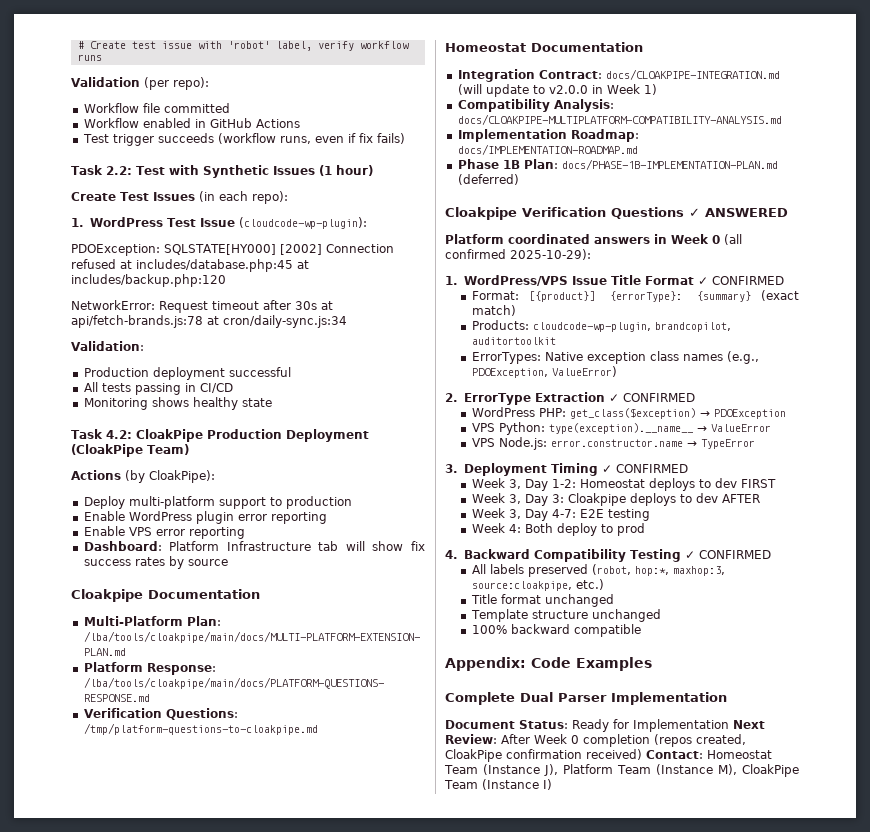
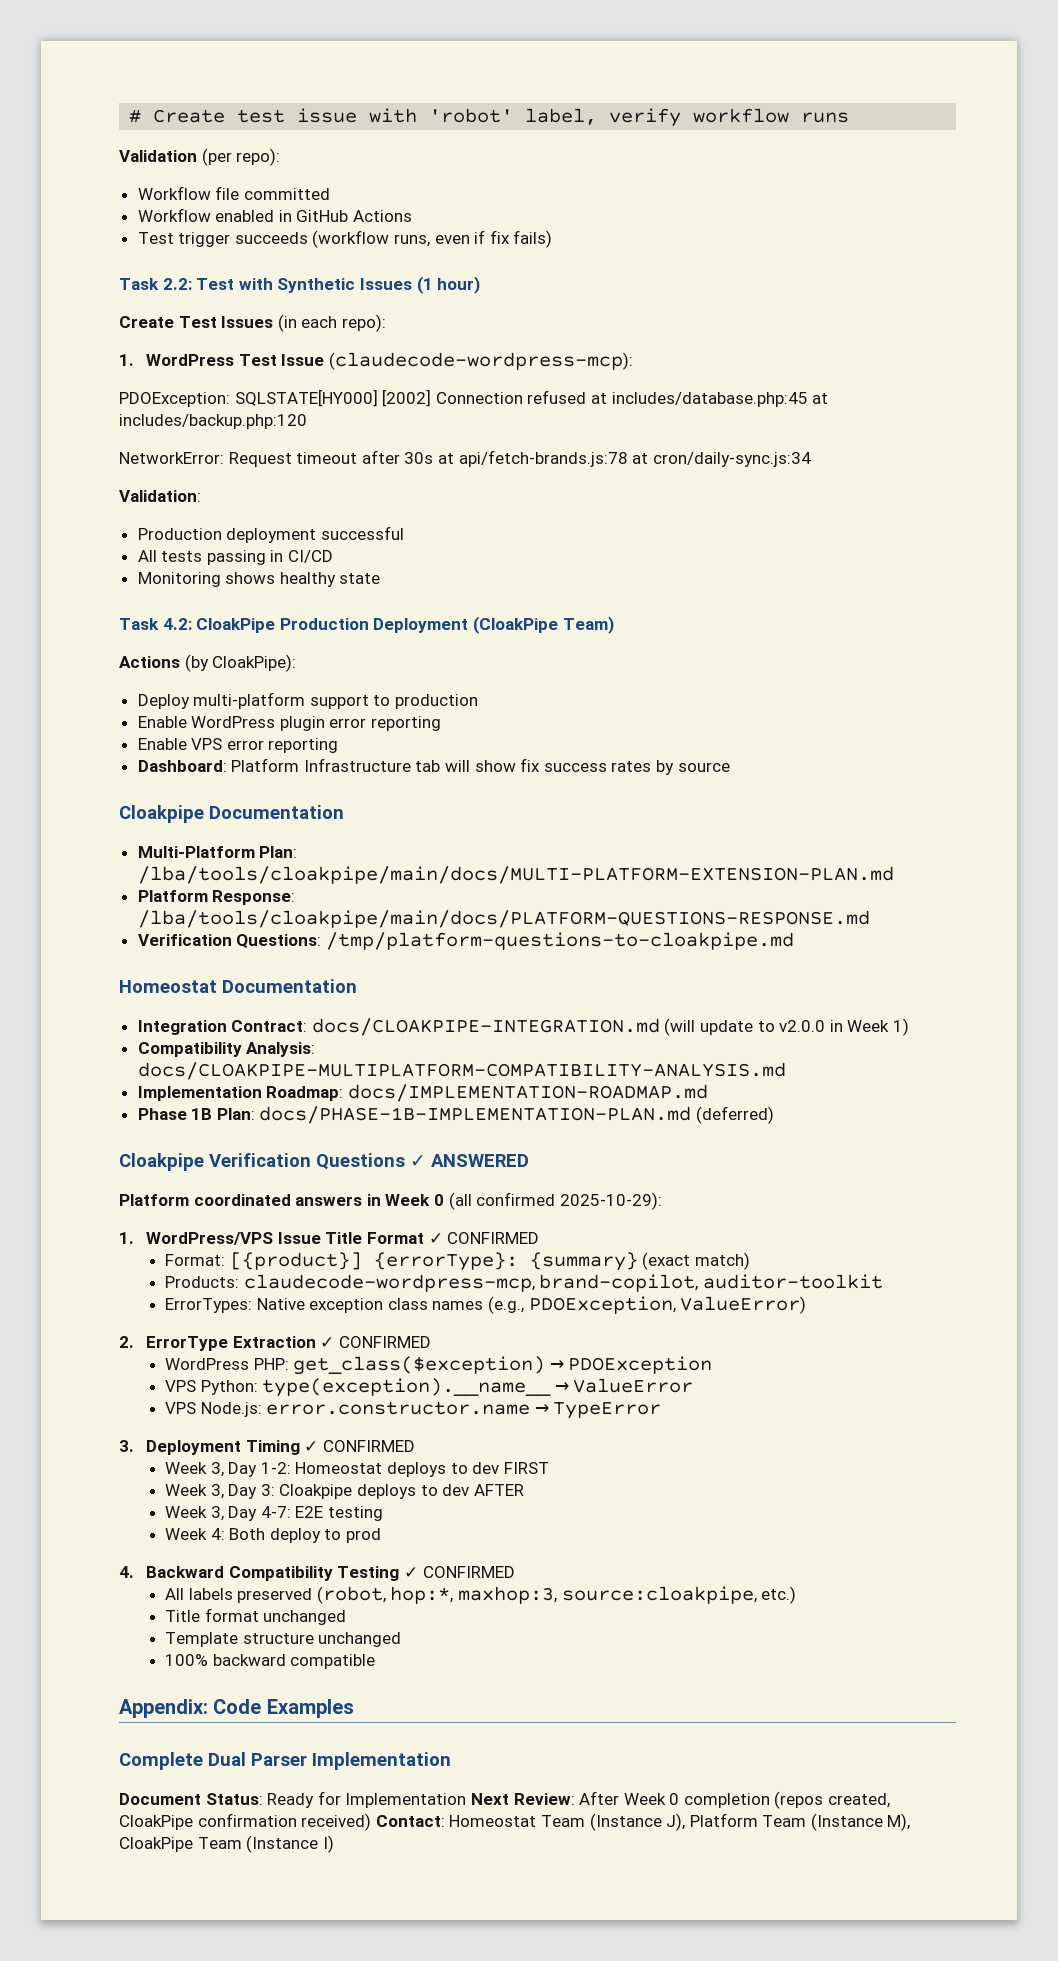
[238,217,367,229] (cloudcode-wp-plugin): -> [329,352,634,370] (claudecode-wordpress-mcp):
[532,322,731,332] [471,337,556,345] cloudcode-wp-plugin, brandcopilot, auditortoolkit -> [243,1274,883,1292] claudecode-wordpress-mcp, brand-copilot, auditor-toolkit

